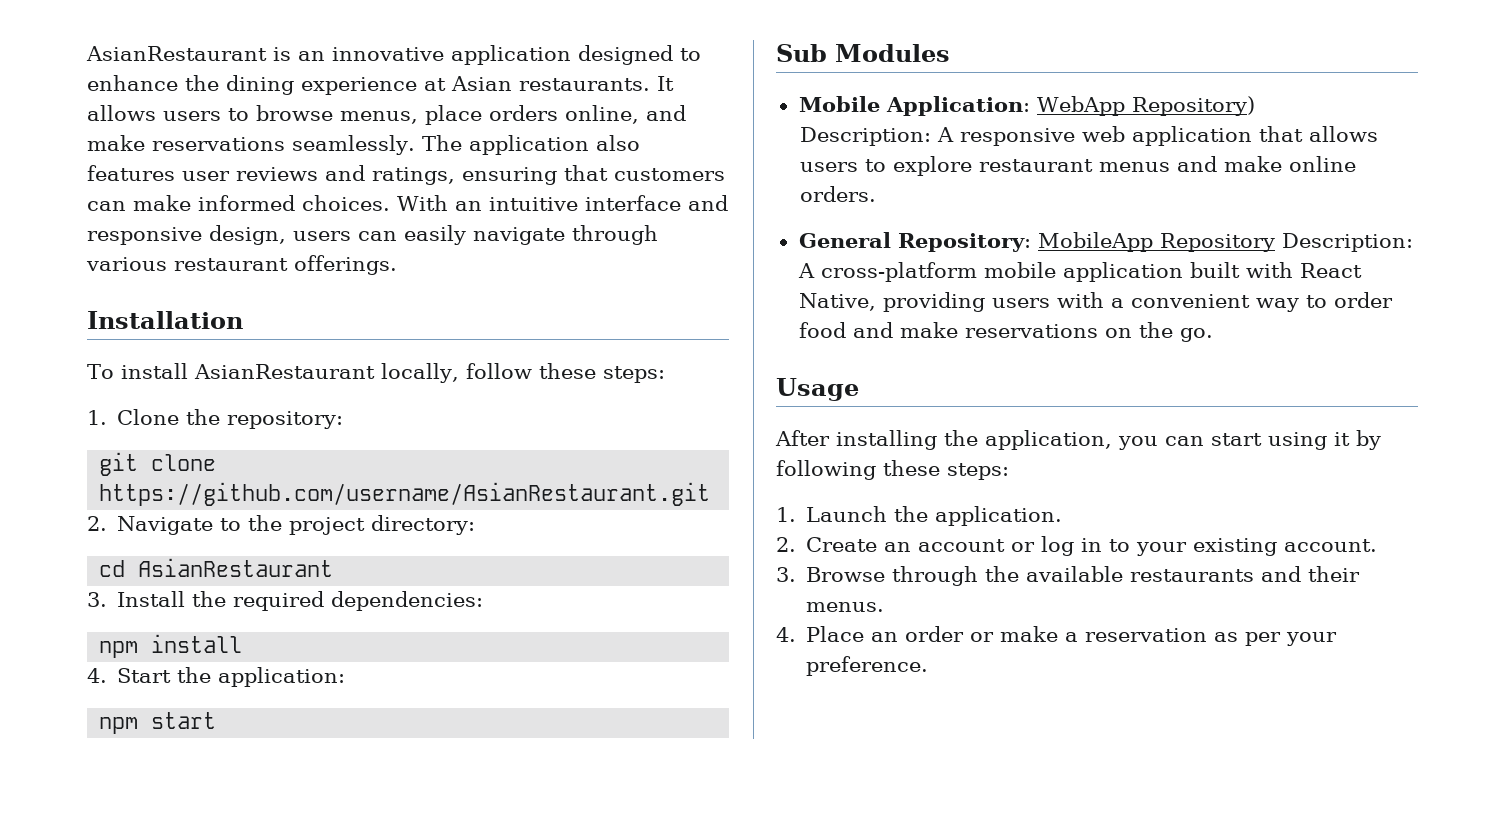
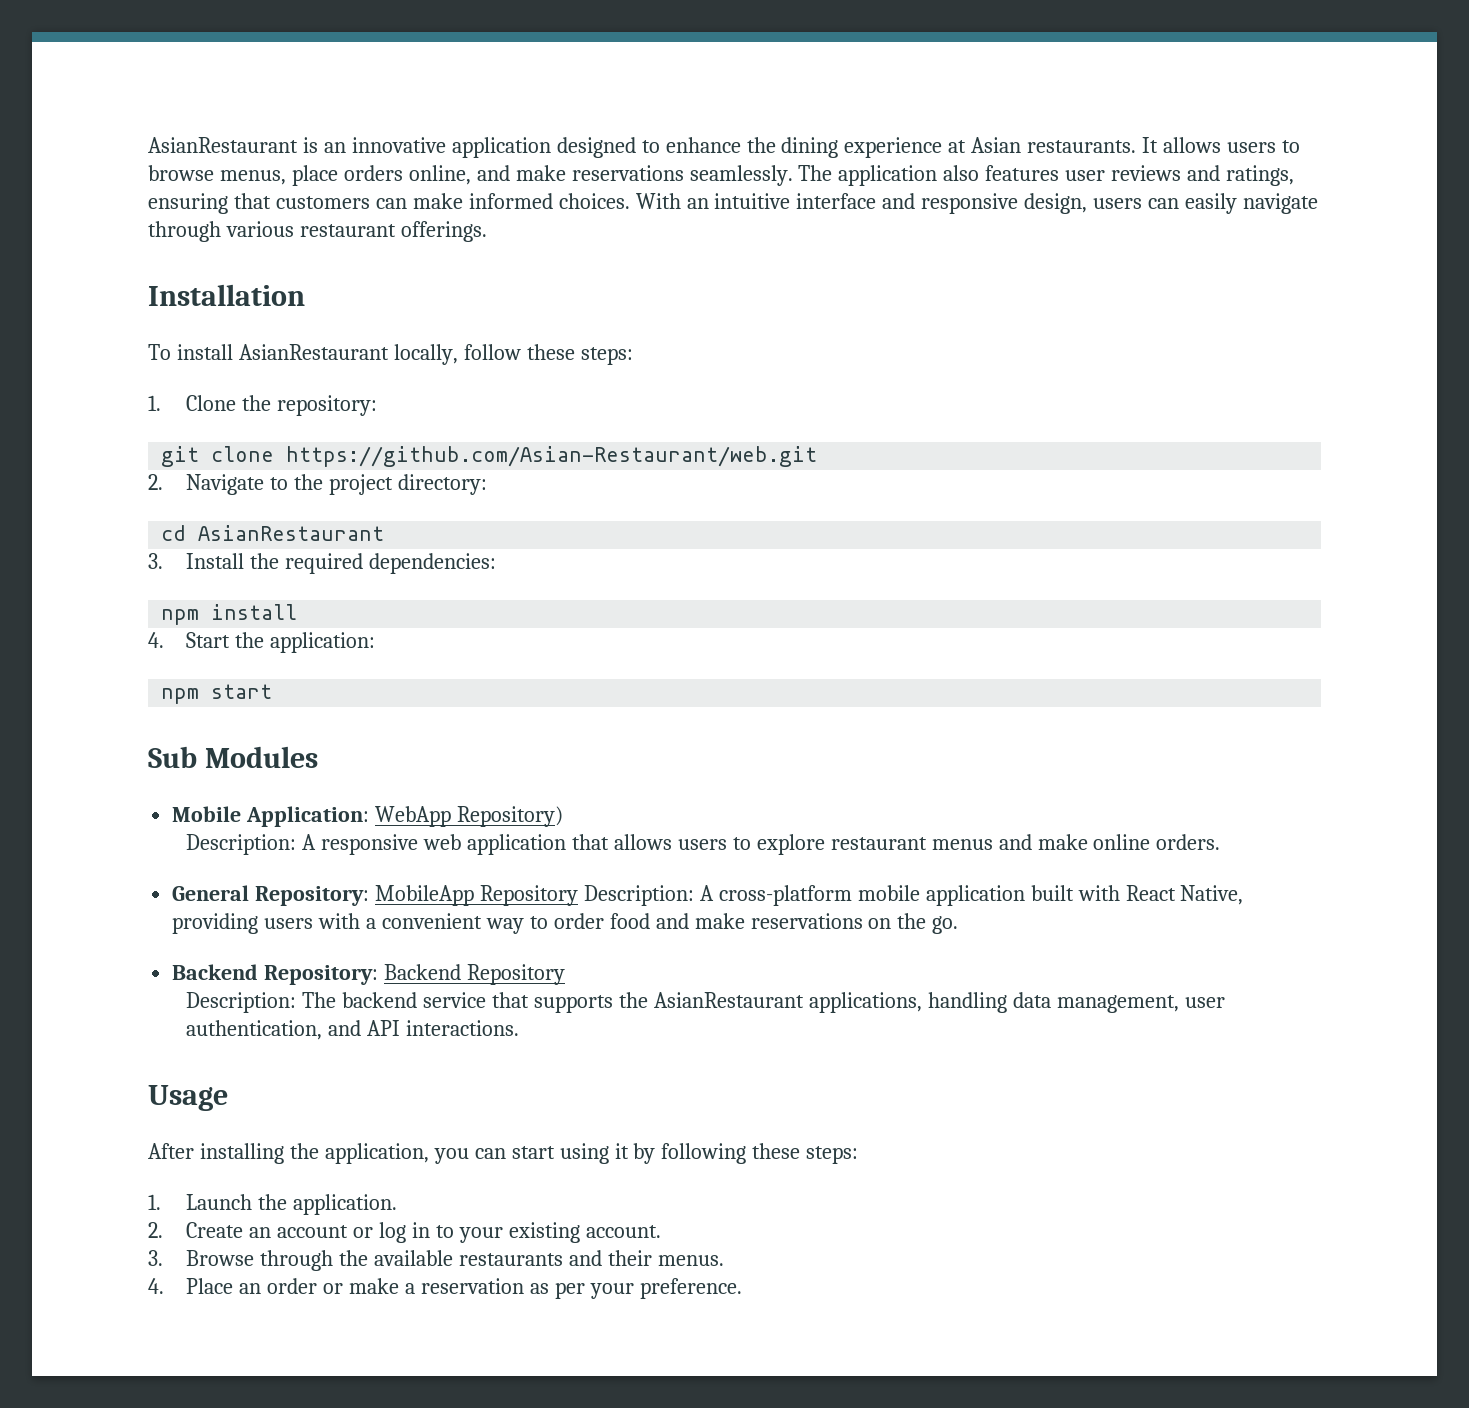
[99,482,711,506] https://github.com/username/AsianRestaurant.git -> [286,446,818,467] https://github.com/Asian-Restaurant/web.git
(1213, 335) none -> [172,964,566,985] [186,992,1225,1013] [186,1020,520,1040] // Backend Repository: Backend Repository // Description: The backend service that supports the AsianRestaurant applications, handling data management, user authentication, and API interactions.

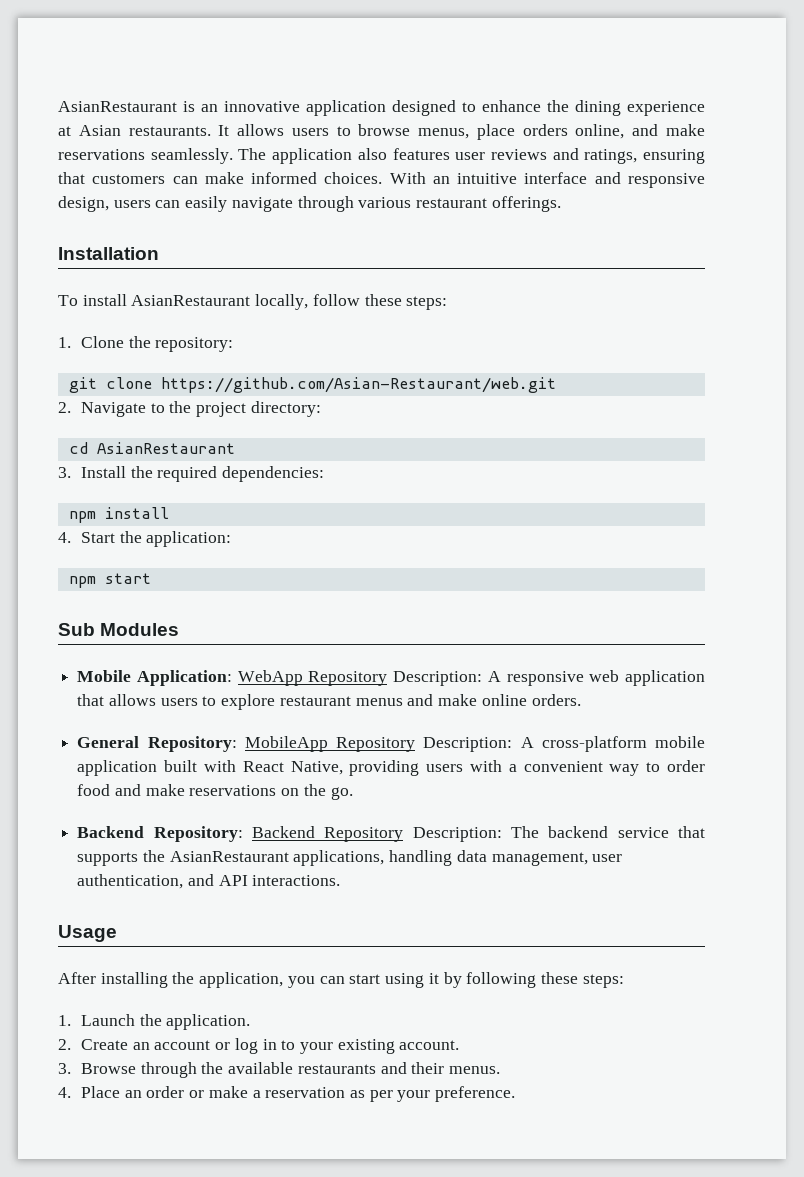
[457,806,564,827] Repository) // -> [308,671,388,686] Repository
(566, 974) // -> (404, 834) none

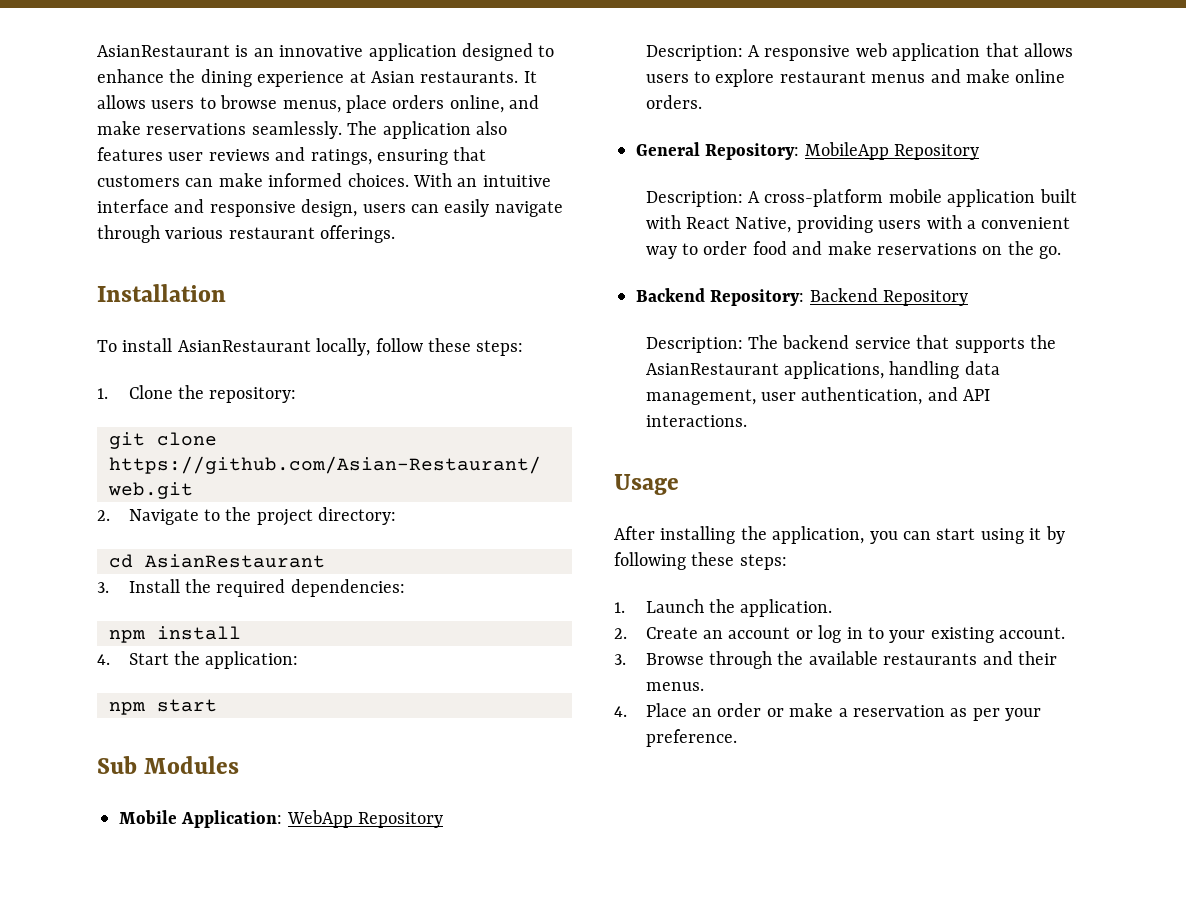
(388, 678) none -> (444, 820) //
(415, 744) none -> (980, 152) //
(404, 834) none -> (969, 298) //

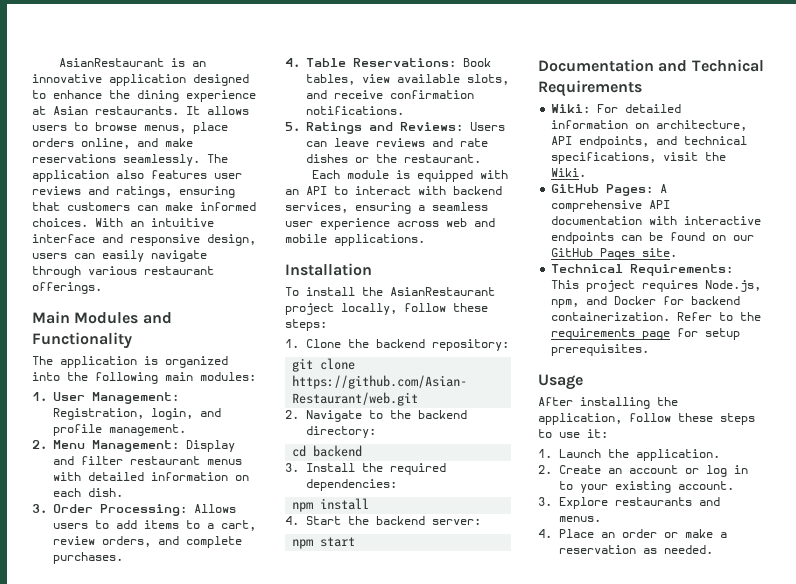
(396, 234) none -> [32,311,172,324] [32,332,132,349] [32,356,228,368] [32,372,256,384] [32,392,179,404] [53,408,221,420] [53,424,186,436] [32,440,235,452] [53,456,242,465] [53,472,249,481] [53,488,123,497] [32,504,236,516] [53,520,256,531] [53,536,242,548] [53,552,123,564] [285,58,491,67] [306,74,509,85] [306,90,474,99] [306,106,404,115] [285,122,505,134] [306,138,488,147] [306,154,481,163] [311,170,508,182] [285,186,502,195] [285,202,488,214] [285,218,495,230] [285,234,425,246] // Main Modules and Functionality // The application is organized into the following main modules: // 1. User Management: Registration, login, and profile management. // 2. Menu Management: Display and filter restaurant menus with detailed information on each dish. // 3. Order Processing: Allows users to add items to a cart, review orders, and complete purchases. // 4. Table Reservations: Book tables, view available slots, and receive confirmation notifications. // 5. Ratings and Reviews: Users can leave reviews and rate dishes or the restaurant. // Each module is equipped with an API to interact with backend services, ensuring a seamless user experience across web and mobile applications.
[177,340,311,352] AsianRestaurant -> [362,287,495,296] [285,303,334,315] the AsianRestaurant project
(204, 392) none -> [375,339,425,348] backend
[256,509,313,526] project -> [417,410,467,419] backend
[145,554,325,568] AsianRestaurant -> [313,445,363,457] backend
[205,651,299,669] application: -> [375,516,481,525] backend server:
[97,756,240,774] [119,810,444,828] [645,43,1073,61] [645,69,1066,87] [645,95,702,109] [636,142,980,160] [645,189,1077,207] [645,215,1071,233] [645,241,1062,259] [636,288,969,306] [645,335,1056,353] [645,361,1000,379] [645,387,991,405] [645,415,747,427] Sub Modules // Mobile Application: WebApp Repository // Description: A responsive web application that allows users to explore restaurant menus and make online orders. // General Repository: MobileApp Repository // Description: A cross-platform mobile application built with React Native, providing users with a convenient way to order food and make reservations on the go. // Backend Repository: Backend Repository // Description: The backend service that supports the AsianRestaurant applications, handling data management, user authentication, and API interactions. -> [538,59,764,72] [538,80,642,97] [551,104,682,113] [551,120,748,131] [551,136,748,148] [551,152,727,164] [551,168,587,177] [551,184,668,196] [551,200,671,212] [551,216,762,225] [551,232,755,244] [551,248,678,260] [551,264,734,276] [551,280,762,292] [551,296,741,308] [551,312,762,321] [551,328,741,340] [551,344,650,356] Documentation and Technical Requirements // Wiki: For detailed information on architecture, API endpoints, and technical specifications, visit the Wiki. // GitHub Pages: A comprehensive API documentation with interactive endpoints can be found on our GitHub Pages site. // Technical Requirements: This project requires Node.js, npm, and Docker for backend containerization. Refer to the requirements page for setup prerequisites.
[869,526,1065,544] [614,552,787,570] you can start using it by following these steps: -> [629,413,755,425] [538,429,608,438] follow these steps to use it:
[645,651,878,669] Browse through the available -> [558,497,608,509] Explore
[1017,651,1057,665] their -> (720, 501) none
[972,708,1042,721] [645,729,737,747] per your preference. -> [663,545,713,554] needed.

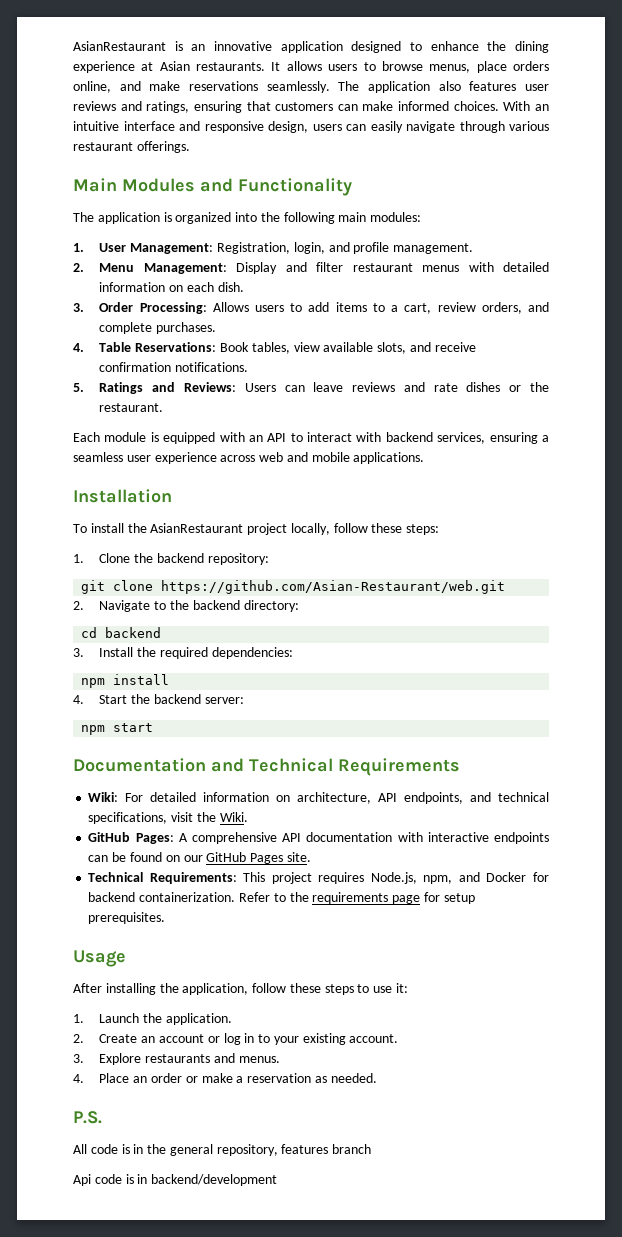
(713, 549) none -> [73,1111,102,1124] [73,1144,372,1156] [73,1174,278,1186] // P.S. // All code is in the general repository, features branch // Api code is in backend/development

